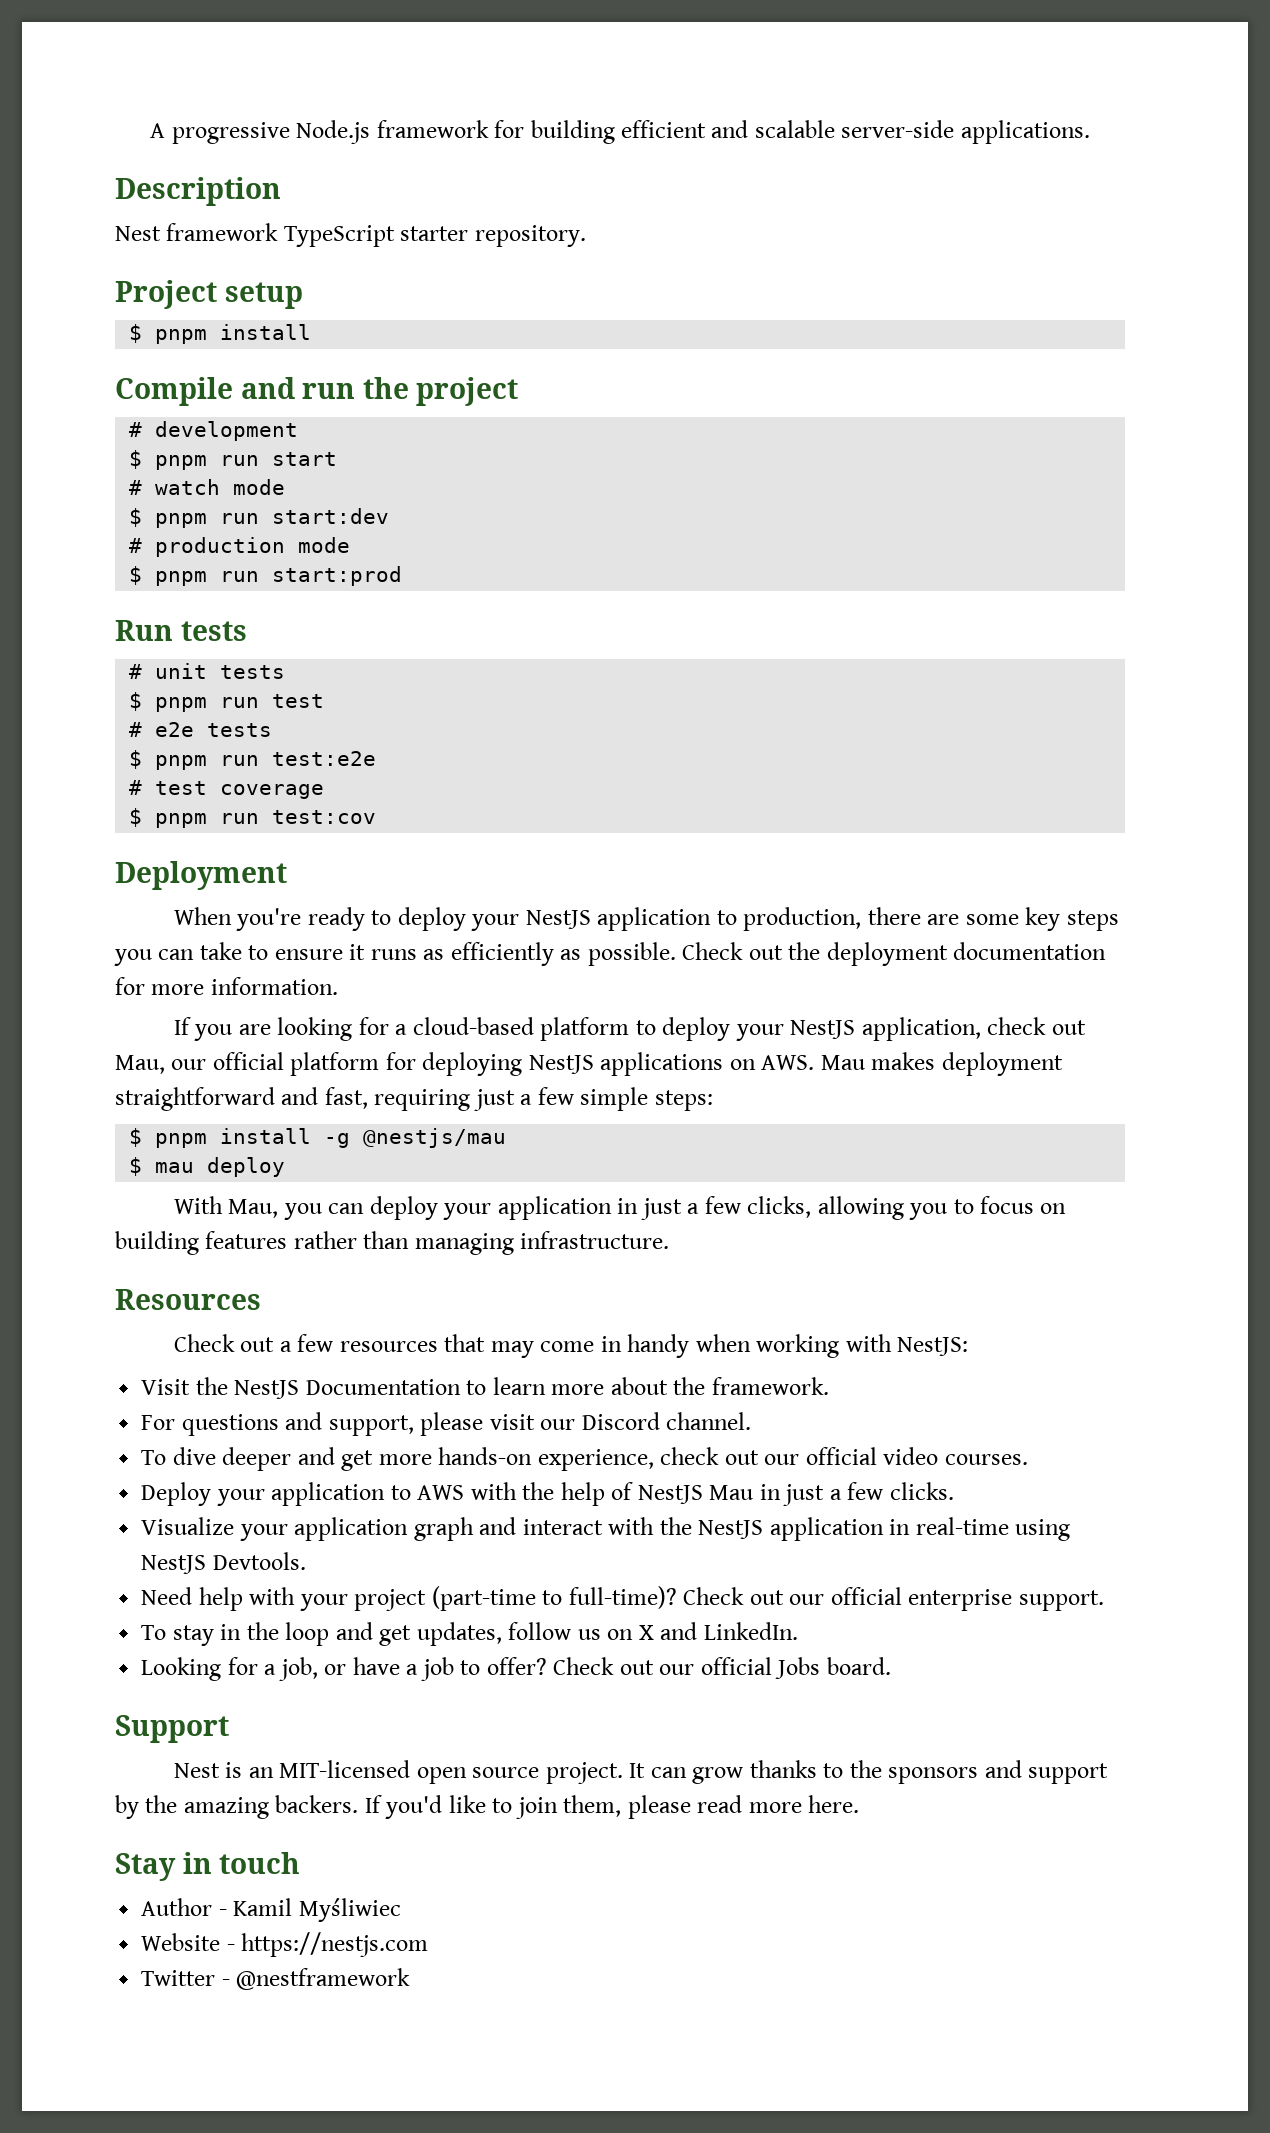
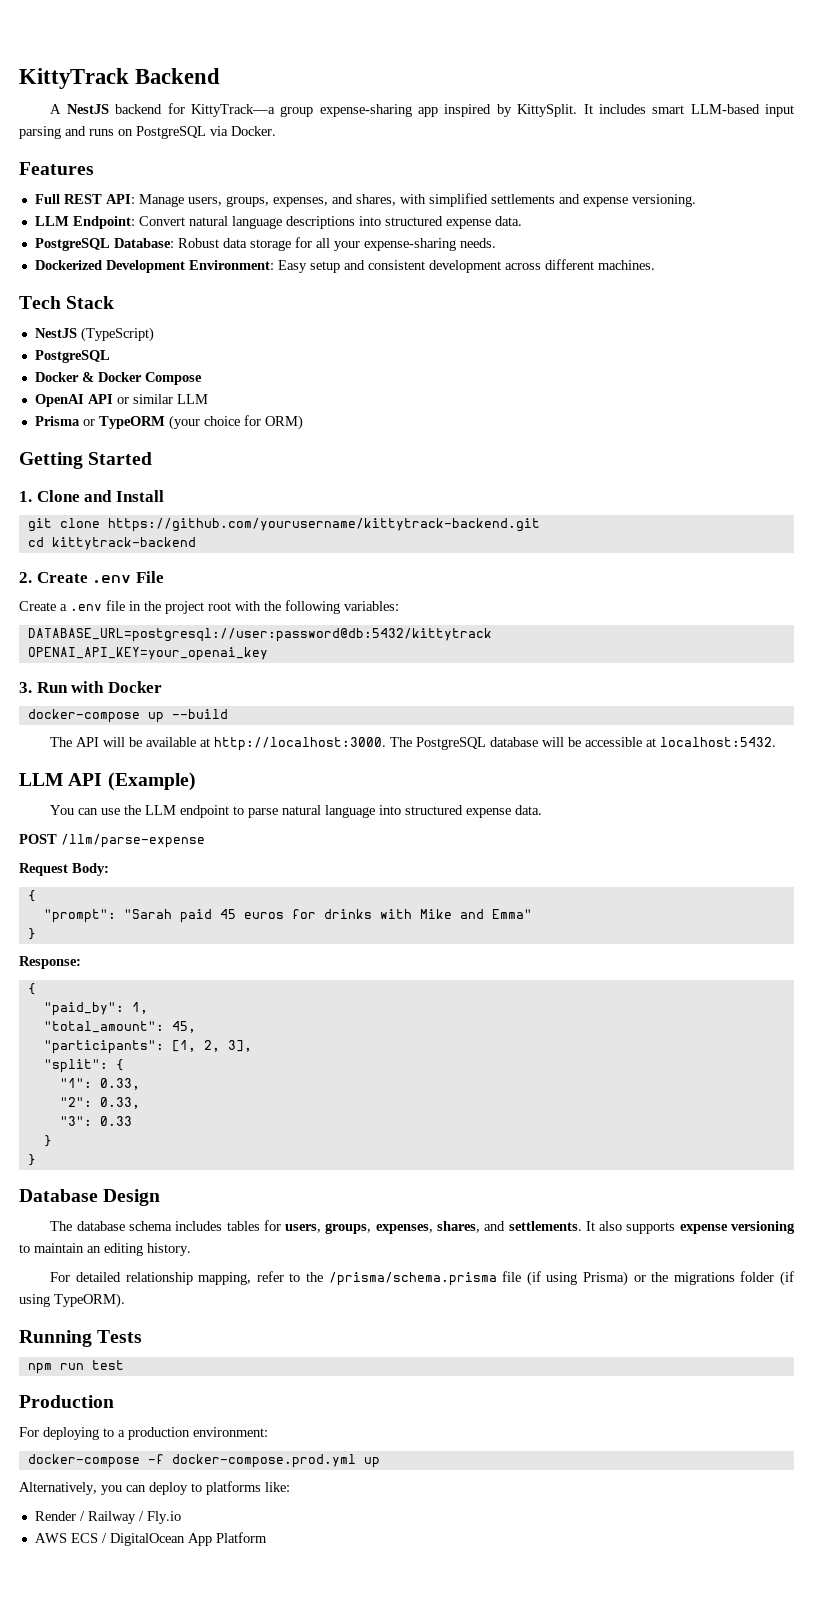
[150,120,1090,144] [115,177,281,206] [115,223,586,247] [115,280,303,309] [129,324,312,344] [115,377,519,406] [129,421,299,441] [129,450,338,470] [129,479,286,495] [129,508,390,528] [129,537,351,557] [129,566,403,586] [115,620,247,641] [129,663,286,679] [129,692,325,712] [129,722,273,737] [129,750,377,770] [129,780,325,799] [129,808,377,828] [115,861,287,890] [173,907,1119,931] [114,942,1107,966] [115,977,338,995] [173,1017,1086,1041] [115,1052,1063,1076] [115,1087,713,1111] [129,1128,507,1148] [129,1157,286,1177] [173,1196,1067,1220] [115,1231,670,1255] [115,1289,261,1310] [173,1334,969,1358] [141,1377,829,1399] [141,1412,752,1436] [141,1447,1028,1471] [141,1482,954,1506] [141,1517,1071,1541] [141,1552,306,1574] [141,1586,1104,1611] [141,1622,798,1646] [141,1657,891,1681] [115,1715,229,1743] [173,1760,1108,1784] [115,1795,860,1819] [115,1852,301,1881] [141,1898,401,1922] [141,1932,429,1957] [141,1968,411,1990] A progressive Node.js framework for building efficient and scalable server-side applications. // Description // Nest framework TypeScript starter repository. // Project setup // $ pnpm install // Compile and run the project // # development // $ pnpm run start // # watch mode // $ pnpm run start:dev // # production mode // $ pnpm run start:prod // Run tests // # unit tests // $ pnpm run test // # e2e tests // $ pnpm run test:e2e // # test coverage // $ pnpm run test:cov // Deployment // When you're ready to deploy your NestJS application to production, there are some key steps you can take to ensure it runs as efficiently as possible. Check out the deployment documentation for more information. // If you are looking for a cloud-based platform to deploy your NestJS application, check out Mau, our official platform for deploying NestJS applications on AWS. Mau makes deployment straightforward and fast, requiring just a few simple steps: // $ pnpm install -g @nestjs/mau // $ mau deploy // With Mau, you can deploy your application in just a few clicks, allowing you to focus on building features rather than managing infrastructure. // Resources // Check out a few resources that may come in handy when working with NestJS: // Visit the NestJS Documentation to learn more about the framework. // For questions and support, please visit our Discord channel. // To dive deeper and get more hands-on experience, check out our official video courses. // Deploy your application to AWS with the help of NestJS Mau in just a few clicks. // Visualize your application graph and interact with the NestJS application in real-time using NestJS Devtools. // Need help with your project (part-time to full-time)? Check out our official enterprise support. // To stay in the loop and get updates, follow us on X and LinkedIn. // Looking for a job, or have a job to offer? Check out our official Jobs board. // Support // Nest is an MIT-licensed open source project. It can grow thanks to the sponsors and support by the amazing backers. If you'd like to join them, please read more here. // Stay in touch // Author - Kamil Myśliwiec // Website - https://nestjs.com // Twitter - @nestframework -> [19,68,221,89] [50,103,795,117] [19,126,276,139] [19,162,94,175] [34,193,696,207] [34,216,522,229] [34,237,496,251] [34,259,655,273] [19,296,115,309] [34,327,154,342] [34,350,110,363] [34,372,202,385] [34,394,208,407] [34,415,303,430] [19,452,153,469] [19,490,164,502] [27,518,540,532] [27,537,196,550] [19,571,164,584] [19,600,399,614] [27,628,492,642] [27,647,268,661] [19,681,162,693] [27,709,228,723] [50,737,777,751] [19,772,196,791] [50,805,543,818] [19,834,205,848] [19,863,109,876] [27,890,36,902] [43,909,532,923] [27,928,36,940] [19,956,81,969] [27,983,36,995] [43,1002,148,1016] [43,1021,196,1033] [43,1040,252,1054] [43,1059,124,1073] [59,1078,140,1090] [59,1097,140,1109] [59,1116,132,1126] [43,1135,52,1147] [27,1154,36,1166] [19,1189,161,1206] [50,1220,796,1234] [19,1243,191,1256] [50,1271,795,1286] [19,1293,125,1308] [19,1330,143,1347] [27,1360,124,1374] [19,1395,114,1408] [19,1427,268,1440] [27,1454,380,1468] [19,1481,290,1495] [34,1511,181,1524] [34,1532,267,1546] KittyTrack Backend // A NestJS backend for KittyTrack—a group expense-sharing app inspired by KittySplit. It includes smart LLM-based input parsing and runs on PostgreSQL via Docker. // Features // Full REST API: Manage users, groups, expenses, and shares, with simplified settlements and expense versioning. // LLM Endpoint: Convert natural language descriptions into structured expense data. // PostgreSQL Database: Robust data storage for all your expense-sharing needs. // Dockerized Development Environment: Easy setup and consistent development across different machines. // Tech Stack // NestJS (TypeScript) // PostgreSQL // Docker & Docker Compose // OpenAI API or similar LLM // Prisma or TypeORM (your choice for ORM) // Getting Started // 1. Clone and Install // git clone https://github.com/yourusername/kittytrack-backend.git // cd kittytrack-backend // 2. Create .env File // Create a .env file in the project root with the following variables: // DATABASE_URL=postgresql://user:password@db:5432/kittytrack // OPENAI_API_KEY=your_openai_key // 3. Run with Docker // docker-compose up --build // The API will be available at http://localhost:3000. The PostgreSQL database will be accessible at localhost:5432. // LLM API (Example) // You can use the LLM endpoint to parse natural language into structured expense data. // POST /llm/parse-expense // Request Body: // { // "prompt": "Sarah paid 45 euros for drinks with Mike and Emma" // } // Response: // { // "paid_by": 1, // "total_amount": 45, // "participants": [1, 2, 3], // "split": { // "1": 0.33, // "2": 0.33, // "3": 0.33 // } // } // Database Design // The database schema includes tables for users, groups, expenses, shares, and settlements. It also supports expense versioning to maintain an editing history. // For detailed relationship mapping, refer to the /prisma/schema.prisma file (if using Prisma) or the migrations folder (if using TypeORM). // Running Tests // npm run test // Production // For deploying to a production environment: // docker-compose -f docker-compose.prod.yml up // Alternatively, you can deploy to platforms like: // Render / Railway / Fly.io // AWS ECS / DigitalOcean App Platform

